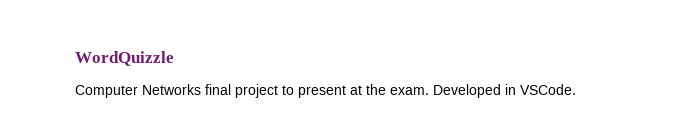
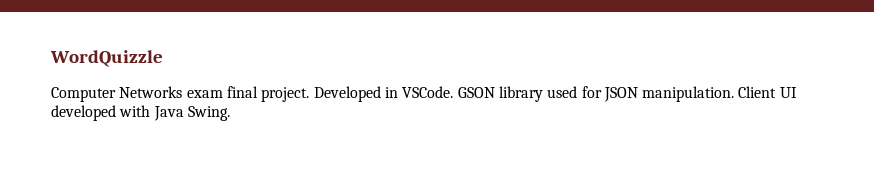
[205,84,576,98] final project to present at the exam. Developed in VSCode. -> [186,86,797,102] [51,105,230,121] exam final project. Developed in VSCode. GSON library used for JSON manipulation. Client UI developed with Java Swing.

